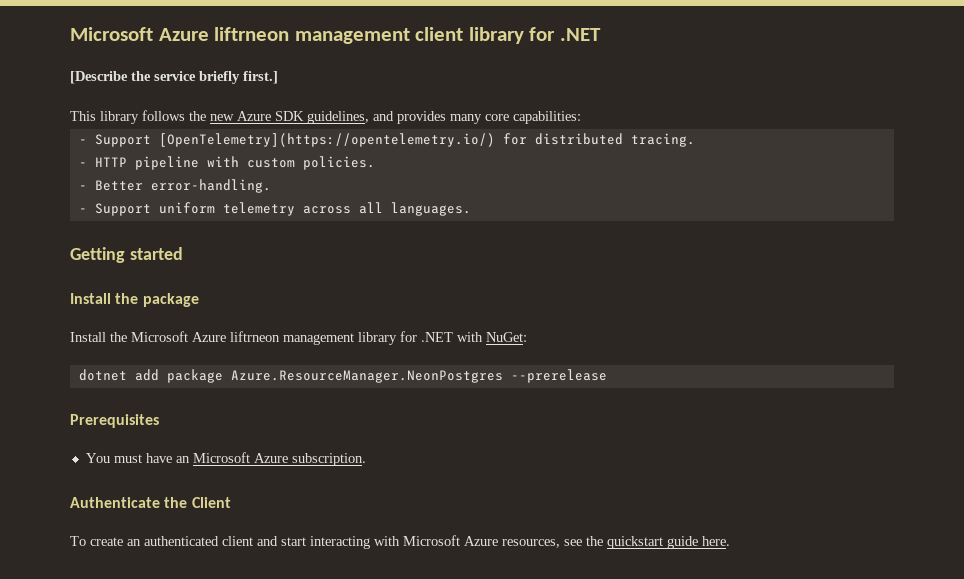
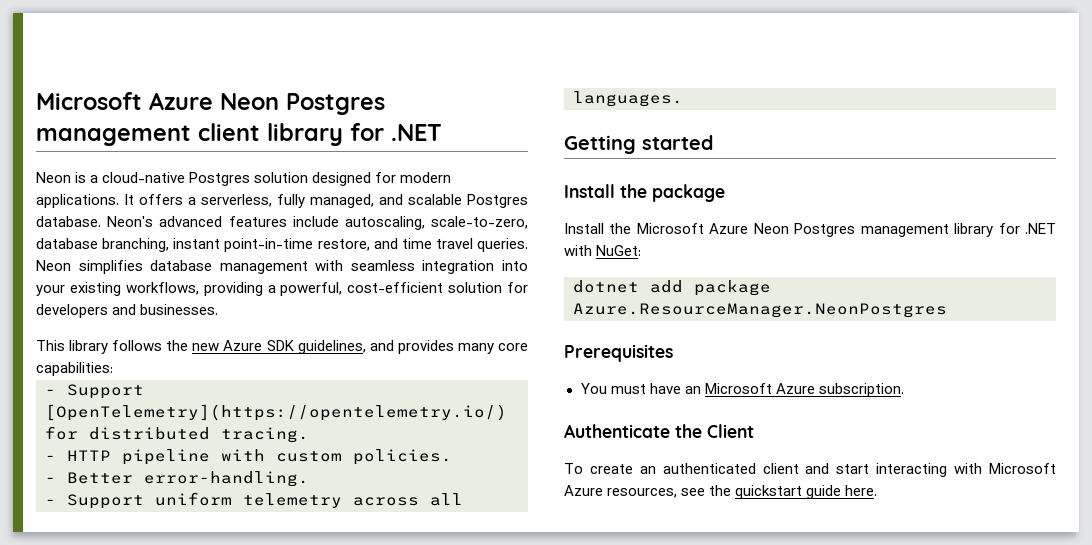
[70,27,290,41] Microsoft Azure liftrneon -> [36,92,385,115] Microsoft Azure Neon Postgres
[70,71,278,84] [Describe the service briefly first.] -> [36,172,452,186] [36,194,528,208] [36,216,528,230] [36,238,528,252] [36,260,528,274] [36,282,528,296] [36,304,219,318] Neon is a cloud-native Postgres solution designed for modern applications. It offers a serverless, fully managed, and scalable Postgres database. Neon's advanced features include autoscaling, scale-to-zero, database branching, instant point-in-time restore, and time travel queries. Neon simplifies database management with seamless integration into your existing workflows, providing a powerful, cost-efficient solution for developers and businesses.
[230,331,280,342] liftrneon -> [753,223,856,237] Neon Postgres
[510,369,607,383] --prerelease -> (947, 310) none

